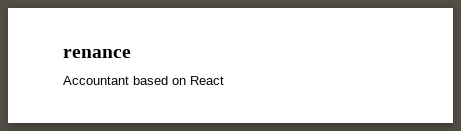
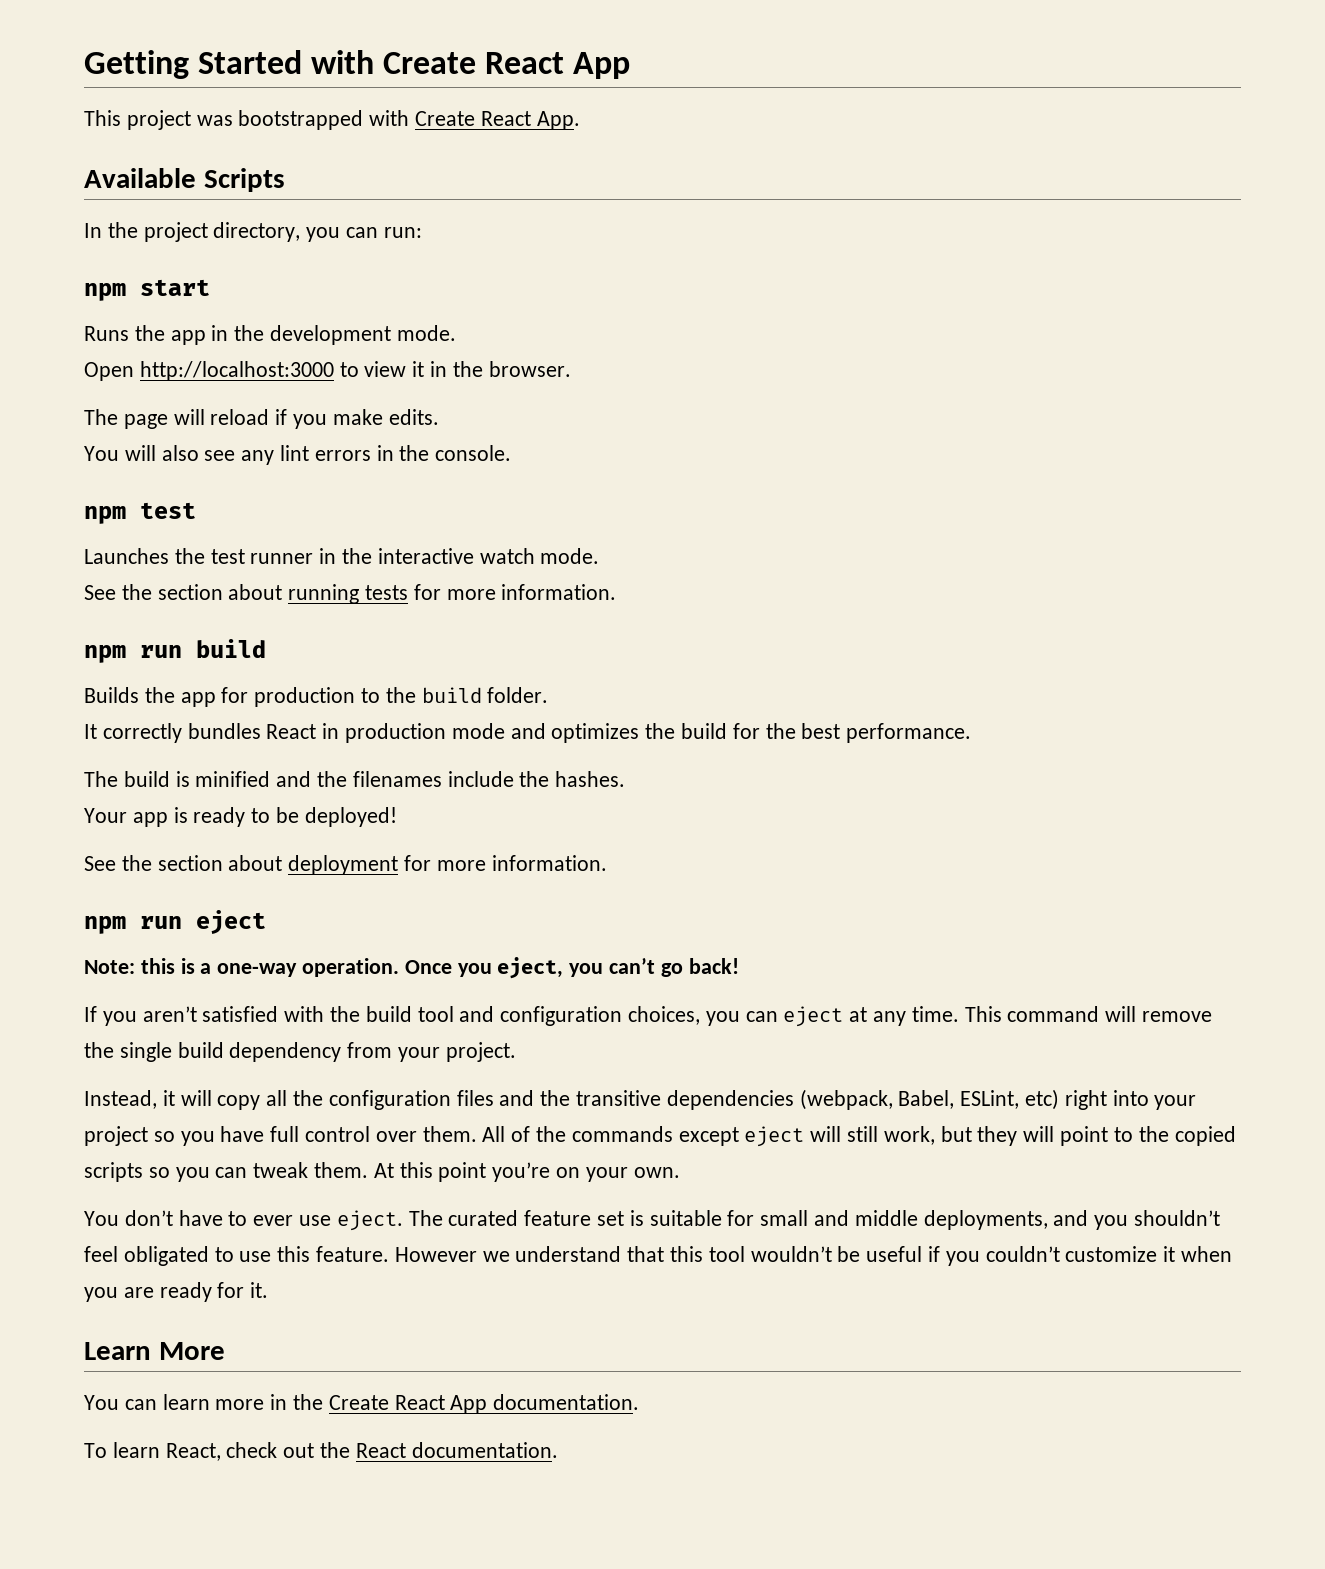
[63,49,131,58] [63,76,224,85] renance // Accountant based on React -> [84,50,631,79] [84,110,580,130] [84,168,285,192] [84,222,422,242] [84,279,210,301] [84,325,456,345] [84,361,571,381] [84,409,439,429] [84,445,512,465] [84,502,196,524] [84,548,600,564] [84,584,617,604] [84,639,266,663] [84,687,549,707] [84,723,972,743] [84,771,626,787] [84,807,397,827] [84,855,607,875] [84,910,266,934] [84,957,739,979] [84,1006,1213,1027] [84,1042,516,1062] [84,1089,1197,1110] [84,1126,1236,1147] [84,1162,680,1182] [84,1210,1221,1231] [84,1246,1233,1266] [84,1282,269,1302] [84,1342,225,1360] [84,1394,640,1414] [84,1442,558,1461] Getting Started with Create React App // This project was bootstrapped with Create React App. // Available Scripts // In the project directory, you can run: // npm start // Runs the app in the development mode. // Open http://localhost:3000 to view it in the browser. // The page will reload if you make edits. // You will also see any lint errors in the console. // npm test // Launches the test runner in the interactive watch mode. // See the section about running tests for more information. // npm run build // Builds the app for production to the build folder. // It correctly bundles React in production mode and optimizes the build for the best performance. // The build is minified and the filenames include the hashes. // Your app is ready to be deployed! // See the section about deployment for more information. // npm run eject // Note: this is a one-way operation. Once you eject, you can’t go back! // If you aren’t satisfied with the build tool and configuration choices, you can eject at any time. This command will remove the single build dependency from your project. // Instead, it will copy all the configuration files and the transitive dependencies (webpack, Babel, ESLint, etc) right into your project so you have full control over them. All of the commands except eject will still work, but they will point to the copied scripts so you can tweak them. At this point you’re on your own. // You don’t have to ever use eject. The curated feature set is suitable for small and middle deployments, and you shouldn’t feel obligated to use this feature. However we understand that this tool wouldn’t be useful if you couldn’t customize it when you are ready for it. // Learn More // You can learn more in the Create React App documentation. // To learn React, check out the React documentation.

